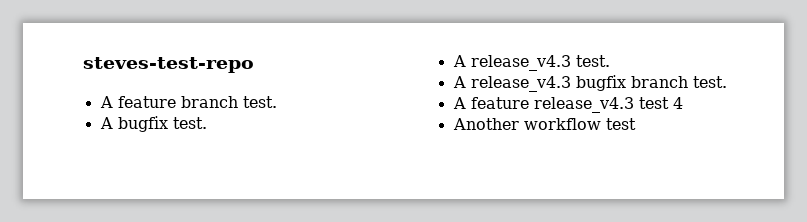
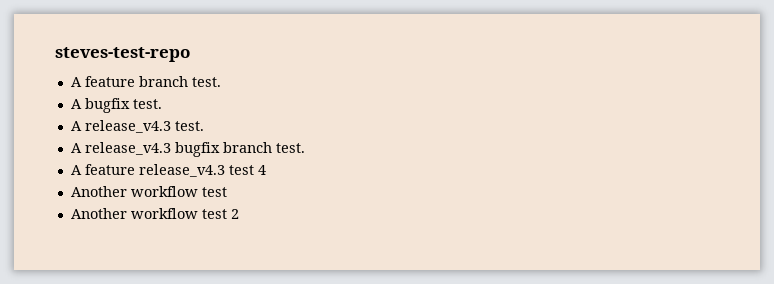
(636, 124) none -> [70,208,239,219] // Another workflow test 2

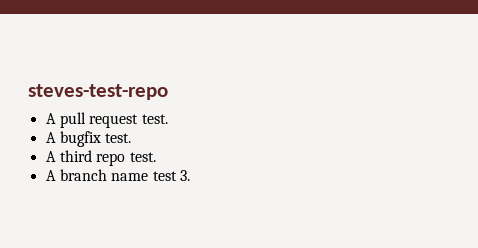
[84,76,188,87] feature branch -> [59,112,139,128] pull request
[84,120,204,133] [70,142,305,157] [70,164,266,177] [70,186,227,197] [70,208,239,219] release_v4.3 test. // A release_v4.3 bugfix branch test. // A feature release_v4.3 test 4 // Another workflow test // Another workflow test 2 -> [59,150,156,166] [45,169,190,181] third repo test. // A branch name test 3.

